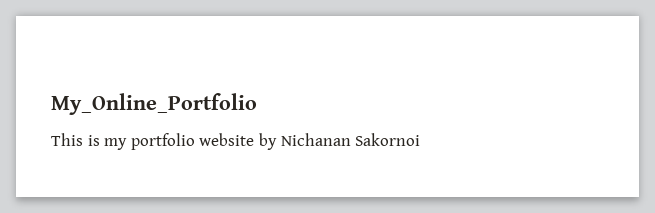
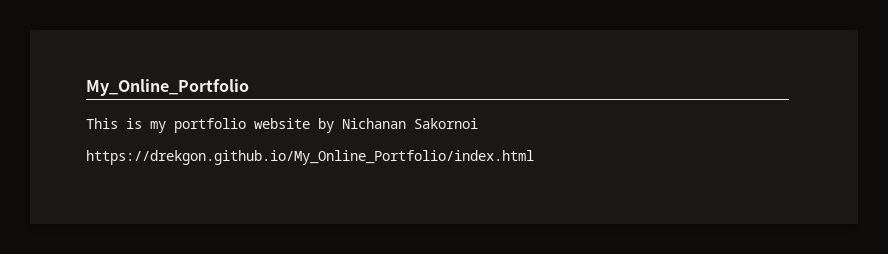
(421, 139) none -> [86,150,534,165] // https://drekgon.github.io/My_Online_Portfolio/index.html

